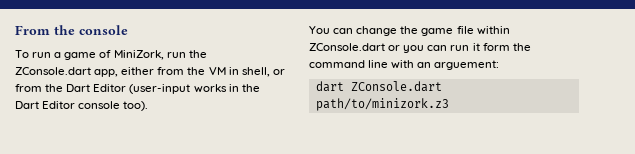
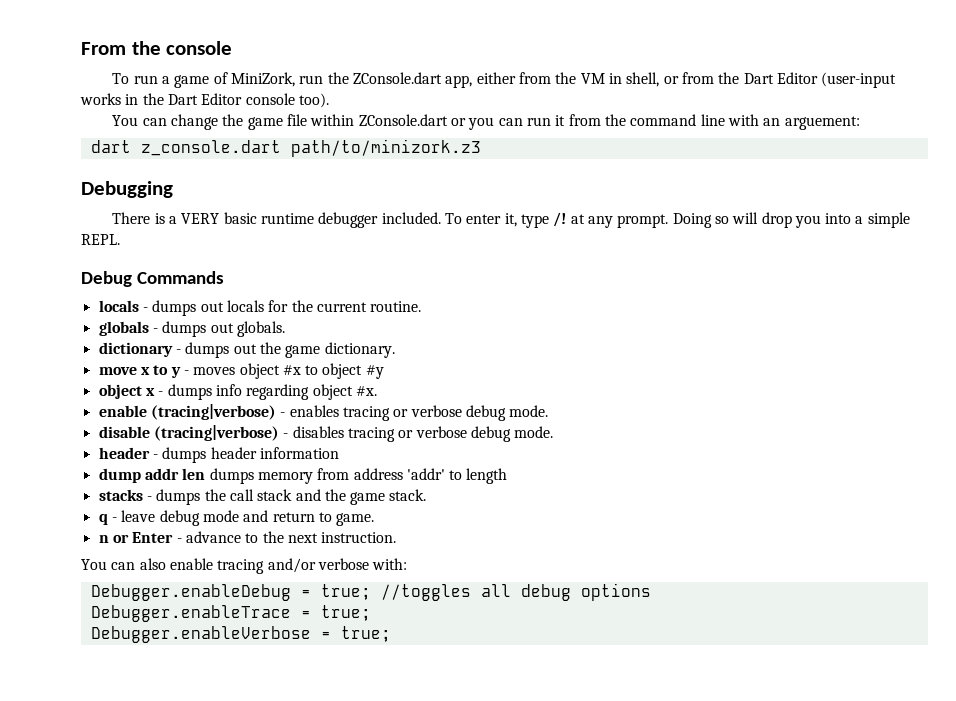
[482,43,510,51] form -> [568,114,601,126] from
[350,81,442,92] ZConsole.dart -> [140,140,281,156] z_console.dart
(449, 104) none -> [81,181,173,198] [112,212,910,228] [81,234,120,245] [81,271,224,287] [98,300,422,316] [98,321,285,337] [98,342,395,358] [98,363,384,379] [98,384,377,400] [98,404,549,421] [98,425,554,442] [98,447,339,463] [98,468,508,484] [98,489,427,505] [98,510,375,526] [98,531,397,543] [81,558,408,574] [90,583,651,601] [90,605,371,622] [90,626,391,643] // Debugging // There is a VERY basic runtime debugger included. To enter it, type /! at any prompt. Doing so will drop you into a simple REPL. // Debug Commands // locals - dumps out locals for the current routine. // globals - dumps out globals. // dictionary - dumps out the game dictionary. // move x to y - moves object #x to object #y // object x - dumps info regarding object #x. // enable (tracing|verbose) - enables tracing or verbose debug mode. // disable (tracing|verbose) - disables tracing or verbose debug mode. // header - dumps header information // dump addr len dumps memory from address 'addr' to length // stacks - dumps the call stack and the game stack. // q - leave debug mode and return to game. // n or Enter - advance to the next instruction. // You can also enable tracing and/or verbose with: // Debugger.enableDebug = true; //toggles all debug options // Debugger.enableTrace = true; // Debugger.enableVerbose = true;

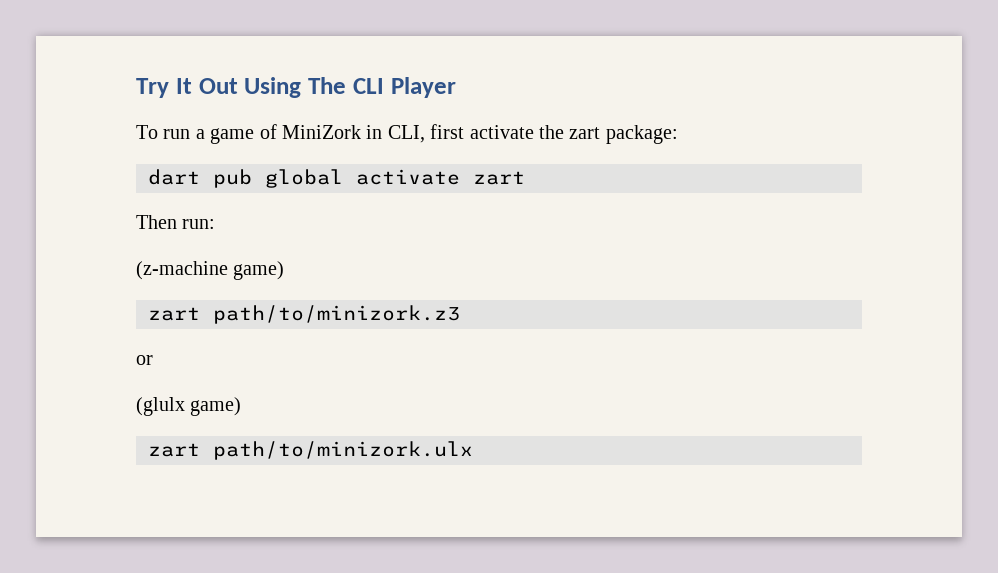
[81,41,233,55] From the console -> [136,77,456,98] Try It Out Using The CLI Player
[231,72,897,88] [80,93,329,108] [112,114,860,130] [90,139,481,157] [81,181,173,198] [112,212,910,228] [81,234,120,245] [81,271,224,287] [98,300,422,316] [98,321,285,337] [98,342,395,358] [98,363,384,379] [98,384,377,400] [98,404,549,421] [98,425,554,442] [98,447,339,463] [98,468,508,484] [98,489,427,505] [98,510,375,526] [98,531,397,543] [81,558,408,574] [90,583,651,601] [90,605,371,622] [90,626,391,643] MiniZork, run the ZConsole.dart app, either from the VM in shell, or from the Dart Editor (user-input works in the Dart Editor console too). // You can change the game file within ZConsole.dart or you can run it from the command line with an arguement: // dart z_console.dart path/to/minizork.z3 // Debugging // There is a VERY basic runtime debugger included. To enter it, type /! at any prompt. Doing so will drop you into a simple REPL. // Debug Commands // locals - dumps out locals for the current routine. // globals - dumps out globals. // dictionary - dumps out the game dictionary. // move x to y - moves object #x to object #y // object x - dumps info regarding object #x. // enable (tracing|verbose) - enables tracing or verbose debug mode. // disable (tracing|verbose) - disables tracing or verbose debug mode. // header - dumps header information // dump addr len dumps memory from address 'addr' to length // stacks - dumps the call stack and the game stack. // q - leave debug mode and return to game. // n or Enter - advance to the next instruction. // You can also enable tracing and/or verbose with: // Debugger.enableDebug = true; //toggles all debug options // Debugger.enableTrace = true; // Debugger.enableVerbose = true; -> [282,124,678,144] [148,169,525,188] [136,215,216,229] [136,261,285,280] [148,305,460,324] [136,355,153,365] [136,397,242,416] [148,441,473,460] MiniZork in CLI, first activate the zart package: // dart pub global activate zart // Then run: // (z-machine game) // zart path/to/minizork.z3 // or // (glulx game) // zart path/to/minizork.ulx

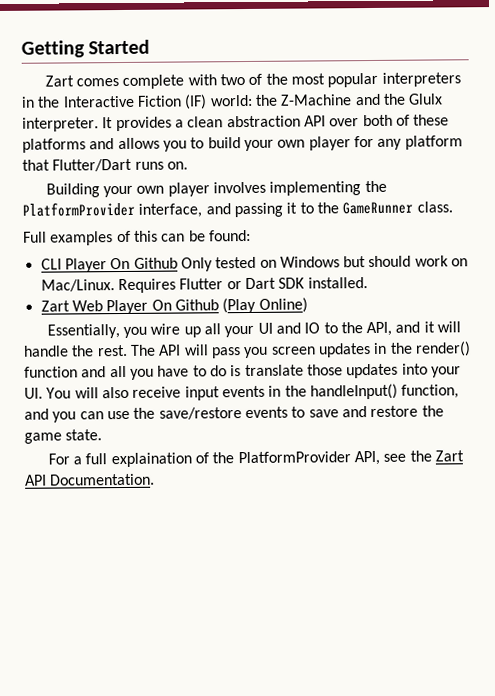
[136,77,456,98] [136,124,678,144] [148,169,525,188] [136,215,216,229] [136,261,285,280] [148,305,460,324] [136,355,153,365] [136,397,242,416] [148,441,473,460] Try It Out Using The CLI Player // To run a game of MiniZork in CLI, first activate the zart package: // dart pub global activate zart // Then run: // (z-machine game) // zart path/to/minizork.z3 // or // (glulx game) // zart path/to/minizork.ulx -> [21,39,151,58] [44,72,461,89] [21,93,444,110] [22,114,450,132] [22,135,463,153] [22,158,188,172] [45,180,387,198] [22,201,453,218] [23,229,251,246] [40,255,469,273] [40,277,368,294] [40,297,308,315] [46,321,462,339] [23,341,471,359] [24,363,461,380] [24,383,460,401] [24,405,444,423] [24,429,103,444] [47,450,464,468] [25,473,156,486] Getting Started // Zart comes complete with two of the most popular interpreters in the Interactive Fiction (IF) world: the Z-Machine and the Glulx interpreter. It provides a clean abstraction API over both of these platforms and allows you to build your own player for any platform that Flutter/Dart runs on. // Building your own player involves implementing the PlatformProvider interface, and passing it to the GameRunner class. // Full examples of this can be found: // CLI Player On Github Only tested on Windows but should work on Mac/Linux. Requires Flutter or Dart SDK installed. // Zart Web Player On Github (Play Online) // Essentially, you wire up all your UI and IO to the API, and it will handle the rest. The API will pass you screen updates in the render() function and all you have to do is translate those updates into your UI. You will also receive input events in the handleInput() function, and you can use the save/restore events to save and restore the game state. // For a full explaination of the PlatformProvider API, see the Zart API Documentation.

